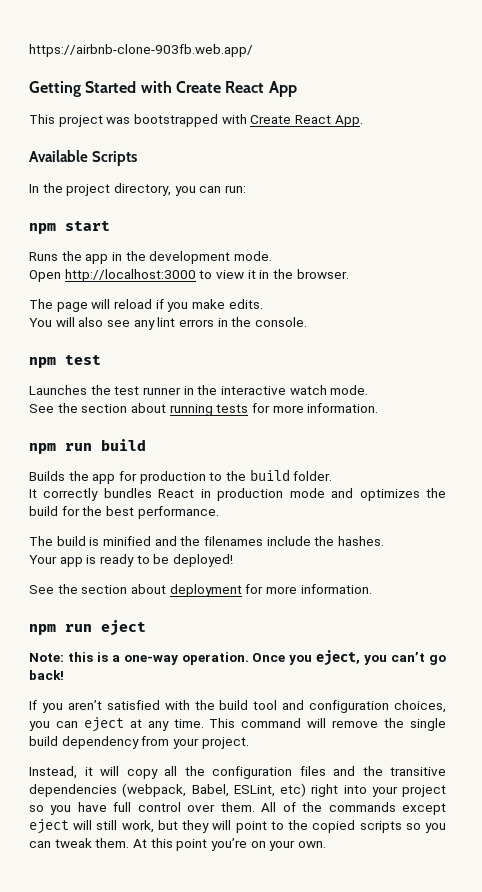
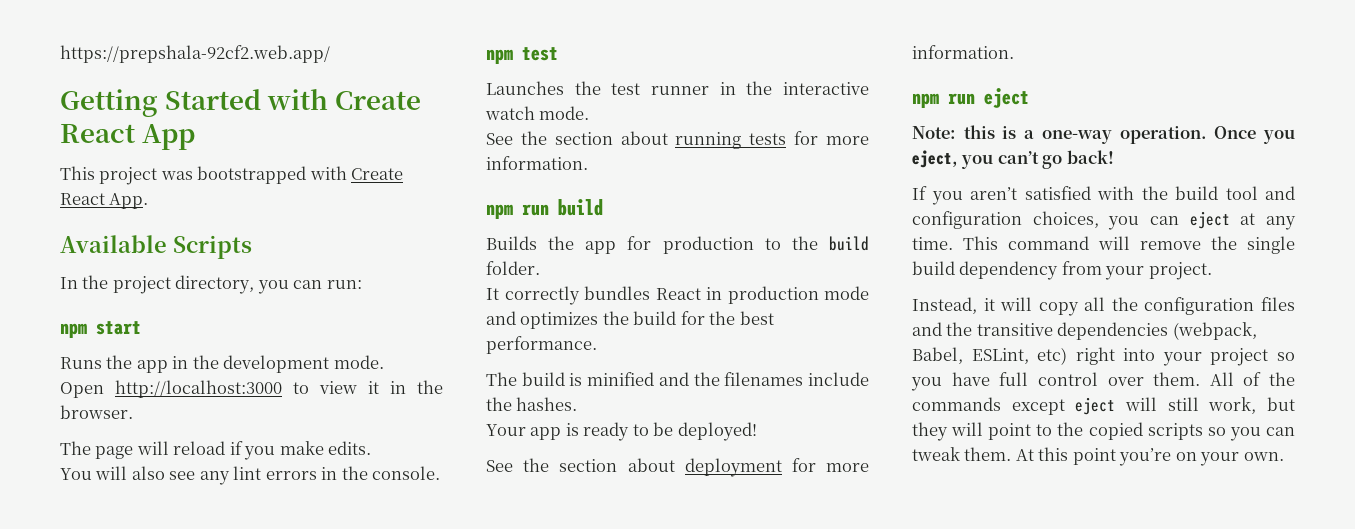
[29,44,253,57] https://airbnb-clone-903fb.web.app/ -> [60,45,330,63] https://prepshala-92cf2.web.app/

